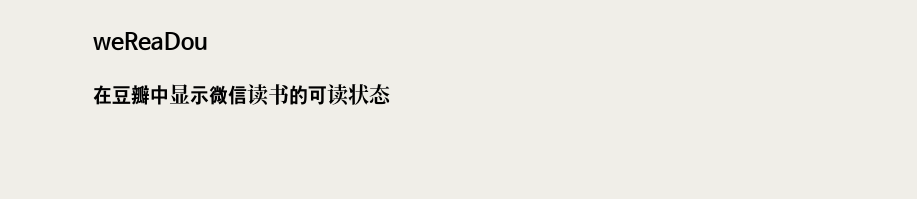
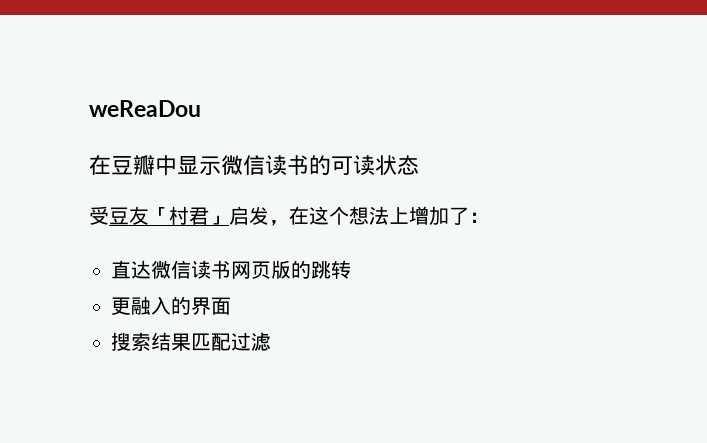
(392, 94) none -> [89,206,489,226] [111,260,351,279] [111,296,231,315] [111,332,271,351] // 受豆友「村君」启发，在这个想法上增加了： // 直达微信读书网页版的跳转 // 更融入的界面 // 搜索结果匹配过滤

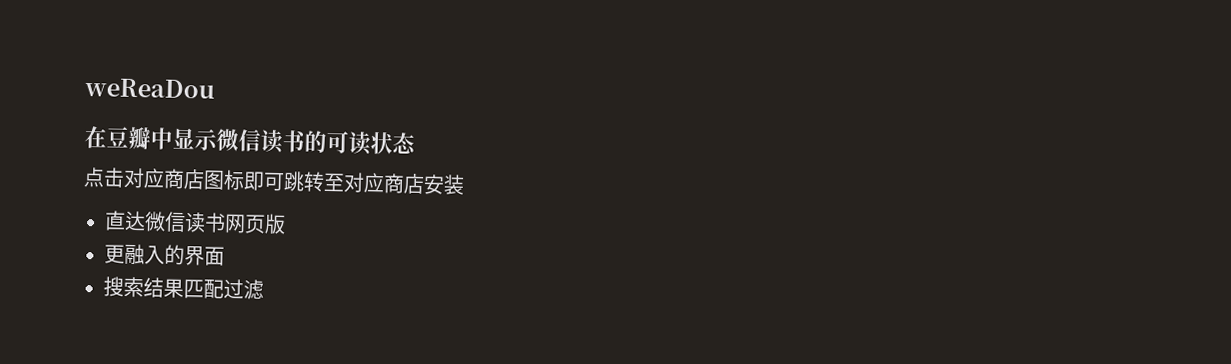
[89,206,489,226] 受豆友「村君」启发，在这个想法上增加了： -> [83,166,465,195] 点击对应商店图标即可跳转至对应商店安装
[291,260,351,279] 的跳转 -> (286, 224) none

